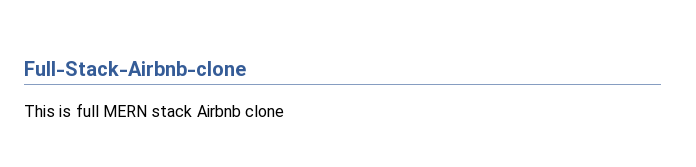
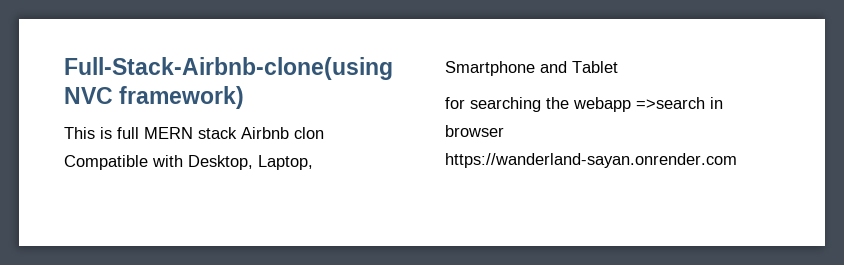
[24,61,246,76] Full-Stack-Airbnb-clone -> [64,57,393,80] [64,86,245,109] Full-Stack-Airbnb-clone(using NVC framework)
[244,105,284,117] clone -> [294,127,324,139] [64,155,313,170] [445,61,618,76] [445,97,723,112] [445,125,504,137] [445,153,737,168] clon Compatible with Desktop, Laptop, Smartphone and Tablet // for searching the webapp =>search in browser https://wanderland-sayan.onrender.com

